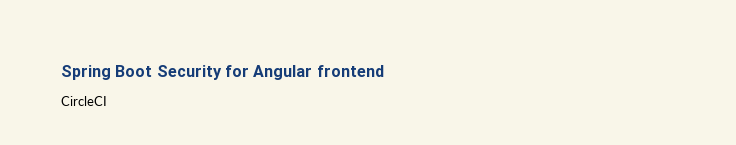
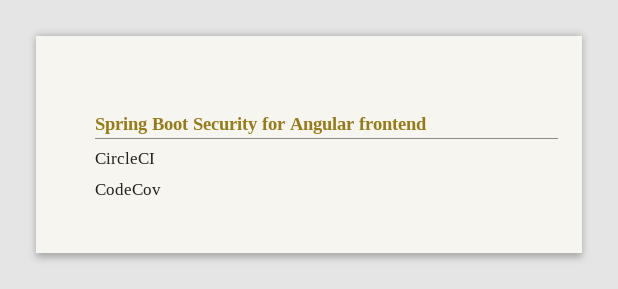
(107, 101) none -> [95,183,161,195] // CodeCov

